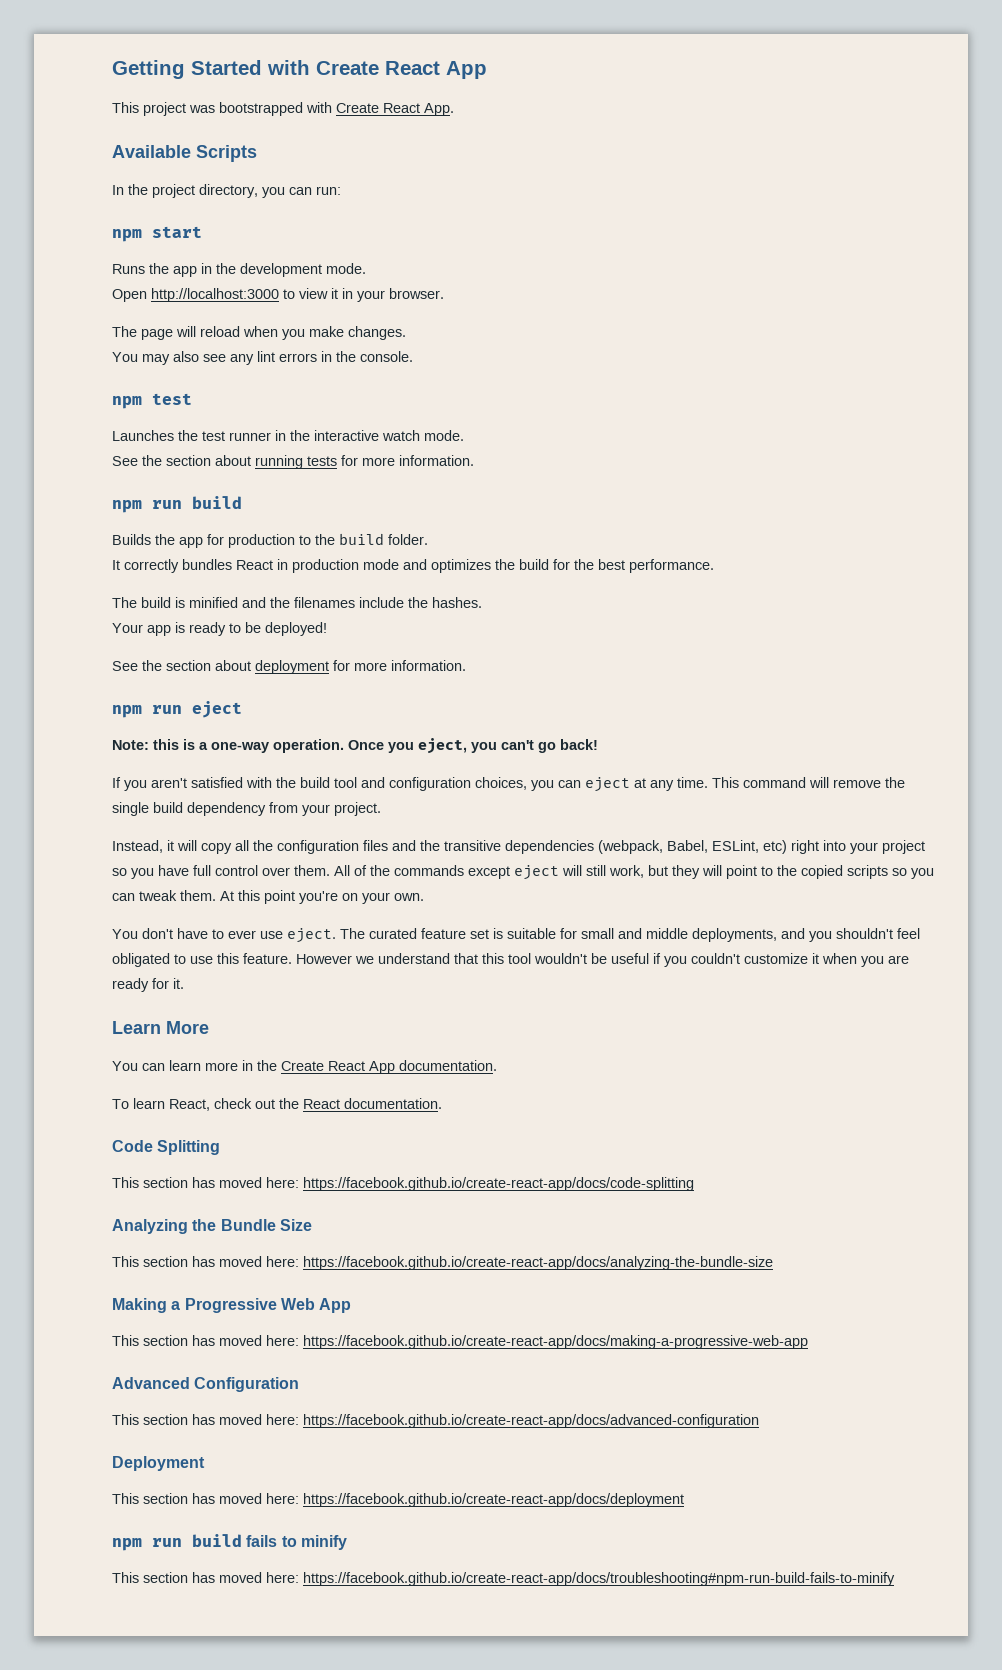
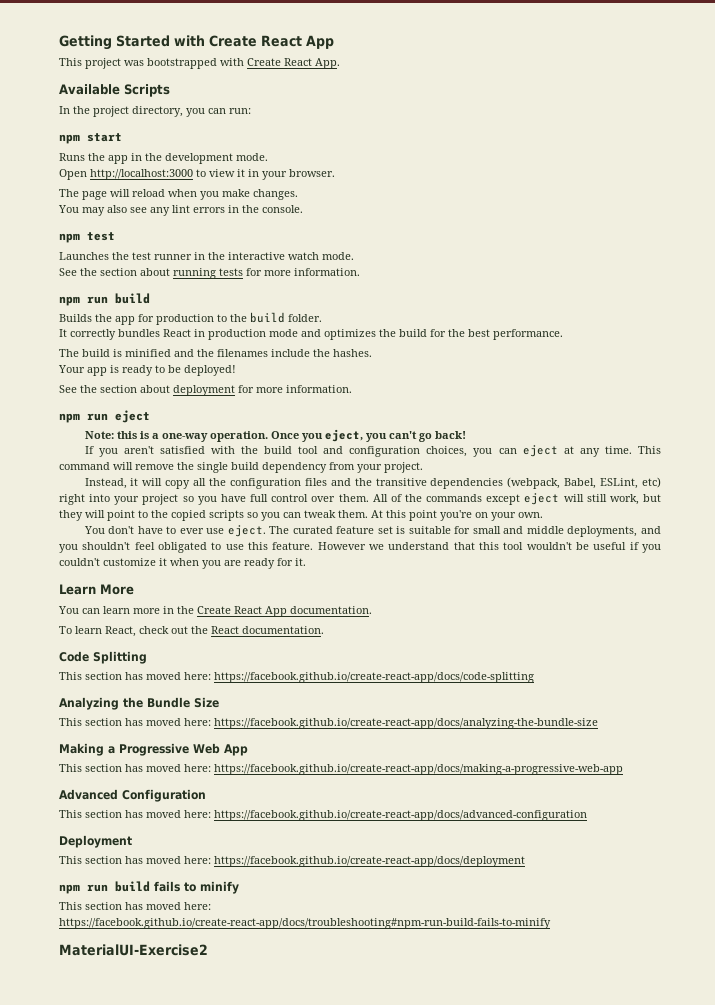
(895, 1579) none -> [59,944,208,956] // MaterialUI-Exercise2

